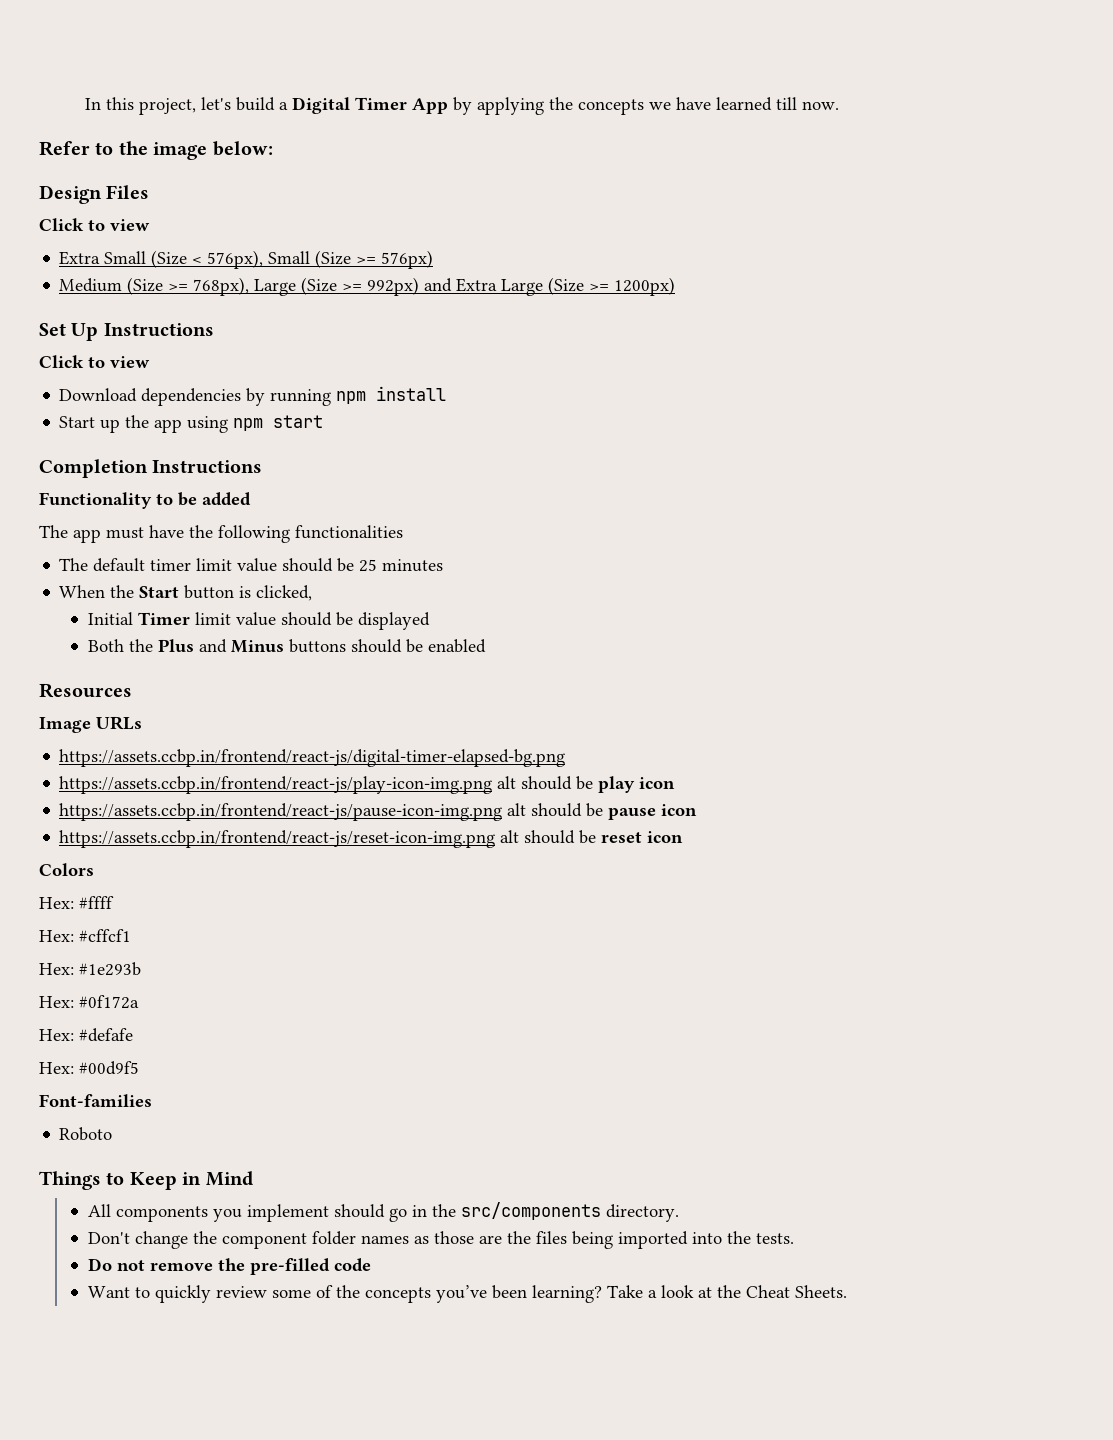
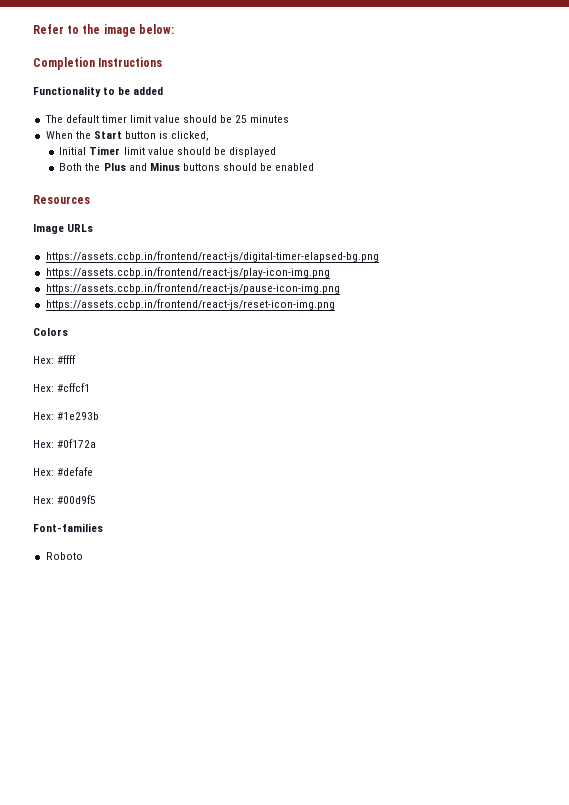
[84,97,839,115] In this project, let's build a Digital Timer App by applying the concepts we have learned till now. // -> (33, 29) none
[39,185,150,204] [39,218,150,231] [59,250,434,269] [59,277,676,296] [39,323,214,341] [39,355,150,368] [59,386,447,406] [59,415,324,433] // Design Files // Click to view // Extra Small (Size < 576px), Small (Size >= 576px) // Medium (Size >= 768px), Large (Size >= 992px) and Extra Large (Size >= 1200px) // Set Up Instructions // Click to view // Download dependencies by running npm install // Start up the app using npm start -> (174, 29) none
[39,525,403,543] // The app must have the following functionalities -> (164, 91) none
[497,776,676,793] [59,803,698,821] [59,830,684,848] alt should be play icon // https://assets.ccbp.in/frontend/react-js/pause-icon-img.png alt should be pause icon // https://assets.ccbp.in/frontend/react-js/reset-icon-img.png alt should be reset icon -> [45,283,340,294] [45,299,335,310] // https://assets.ccbp.in/frontend/react-js/pause-icon-img.png // https://assets.ccbp.in/frontend/react-js/reset-icon-img.png
[39,1171,253,1190] [87,1202,679,1222] [87,1231,794,1249] [87,1258,371,1275] [87,1285,847,1303] // Things to Keep in Mind // All components you implement should go in the src/components directory. // Don't change the component folder names as those are the files being imported into the tests. // Do not remove the pre-filled code // Want to quickly review some of the concepts you’ve been learning? Take a look at the Cheat Sheets. -> (83, 556) none

